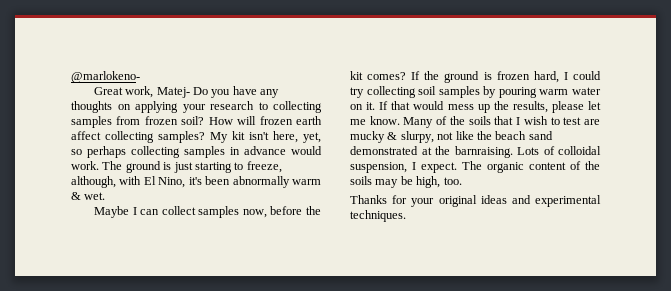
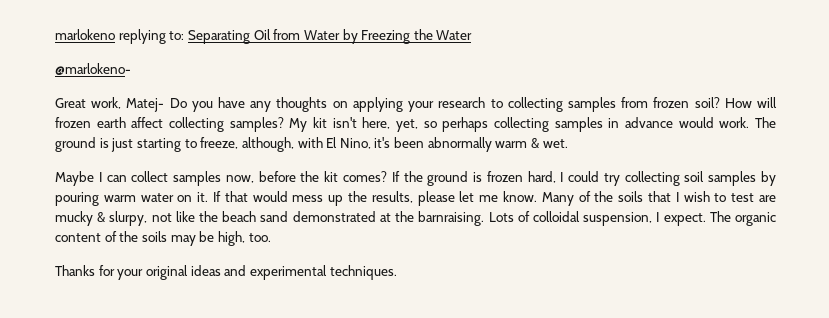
(71, 77) none -> [55,29,473,44] marlokeno replying to: Separating Oil from Water by Freezing the Water //

